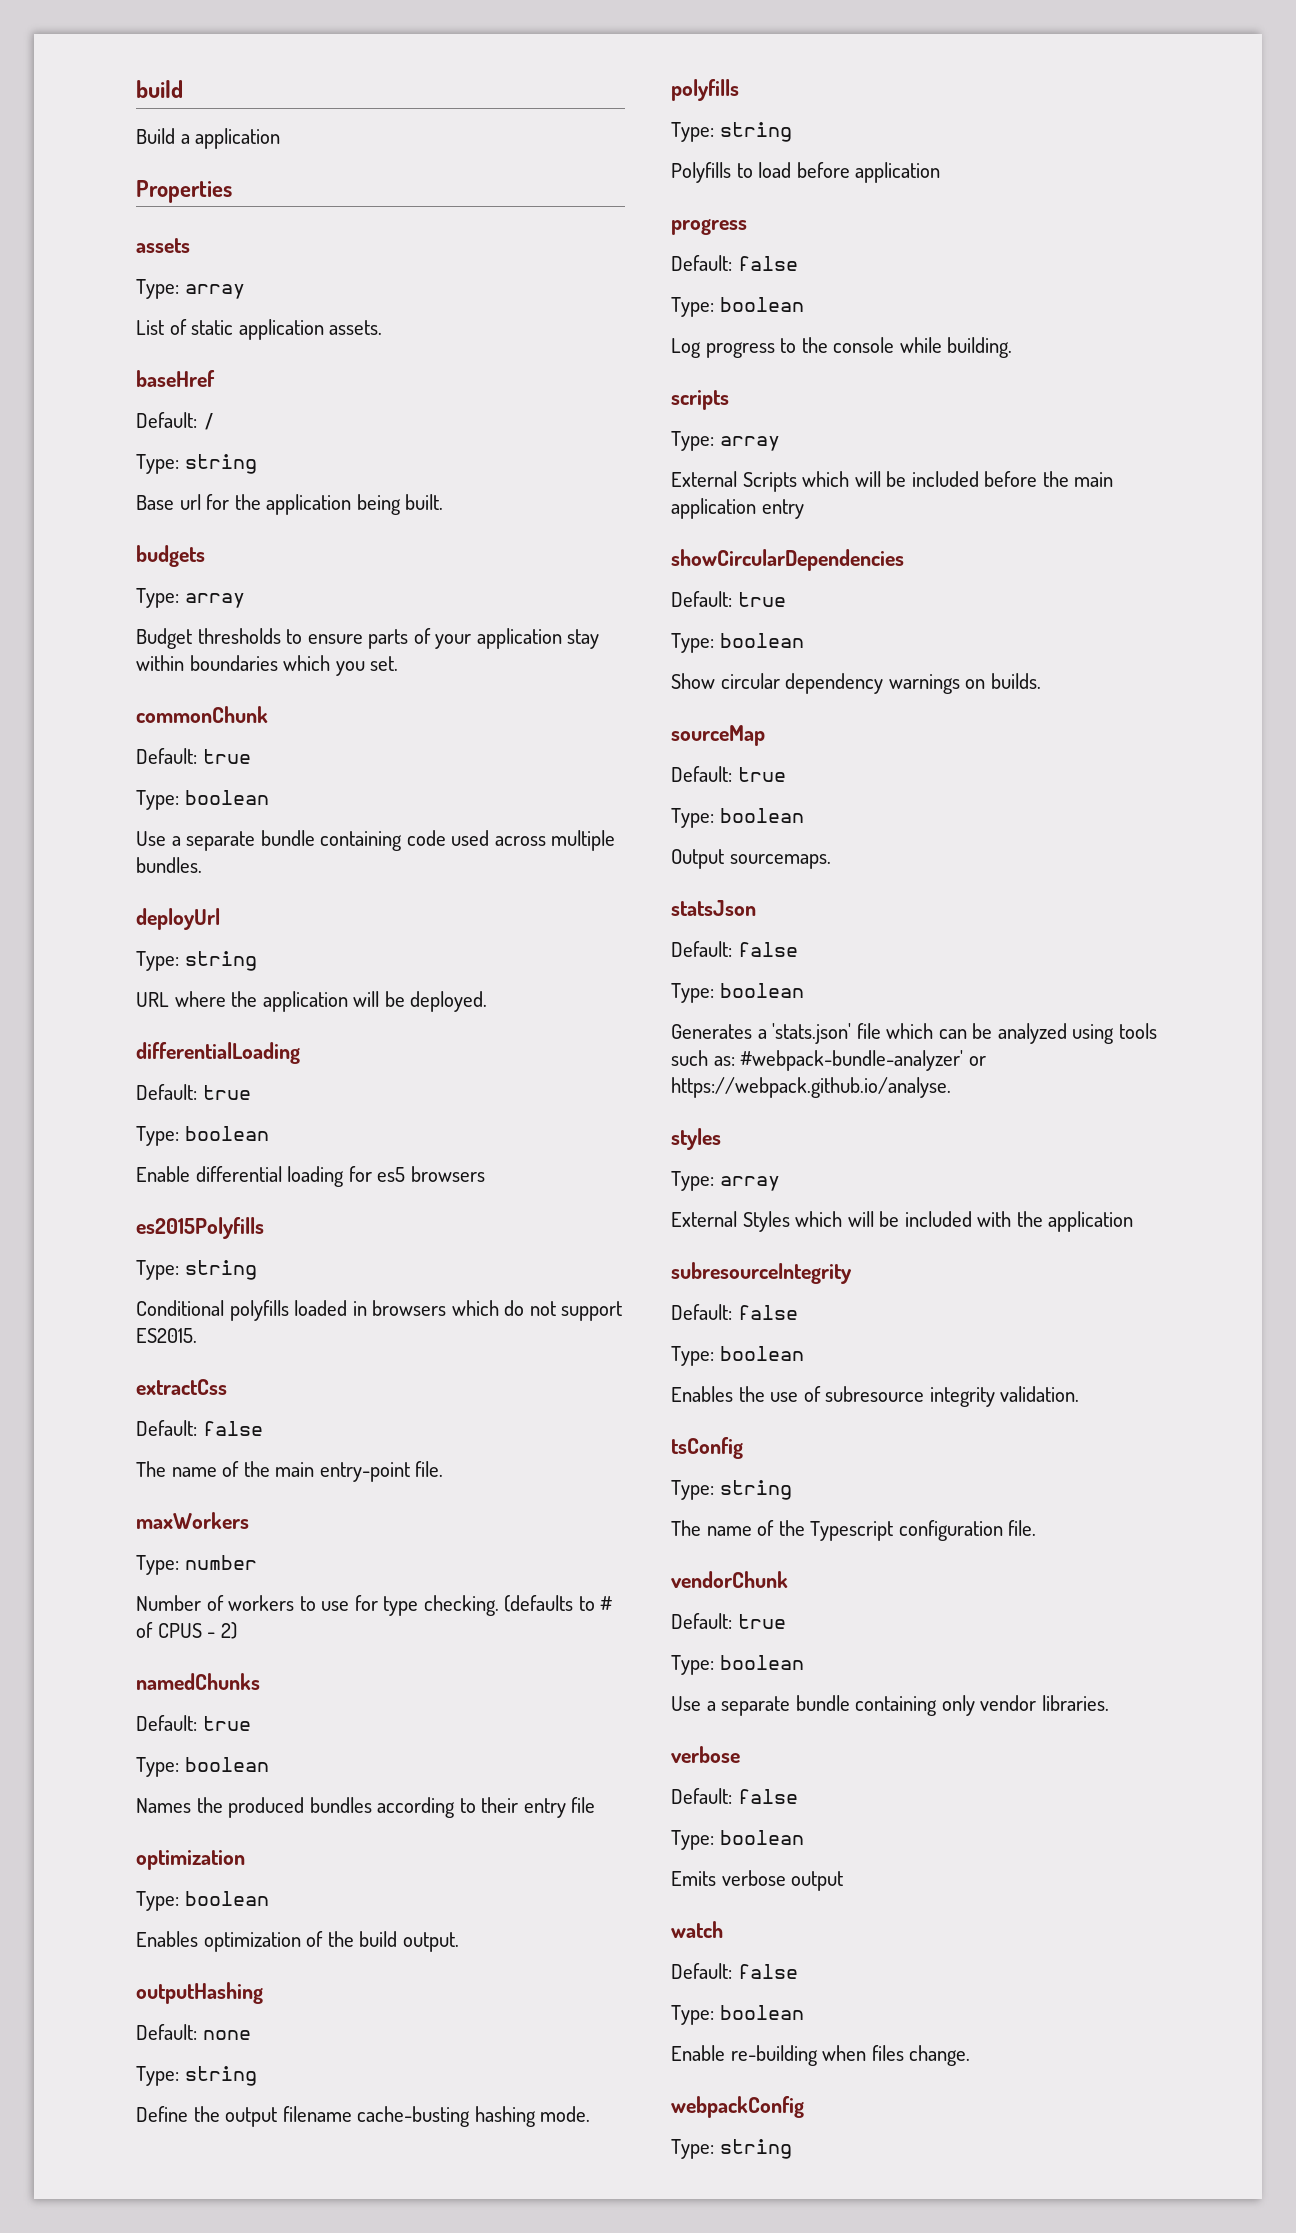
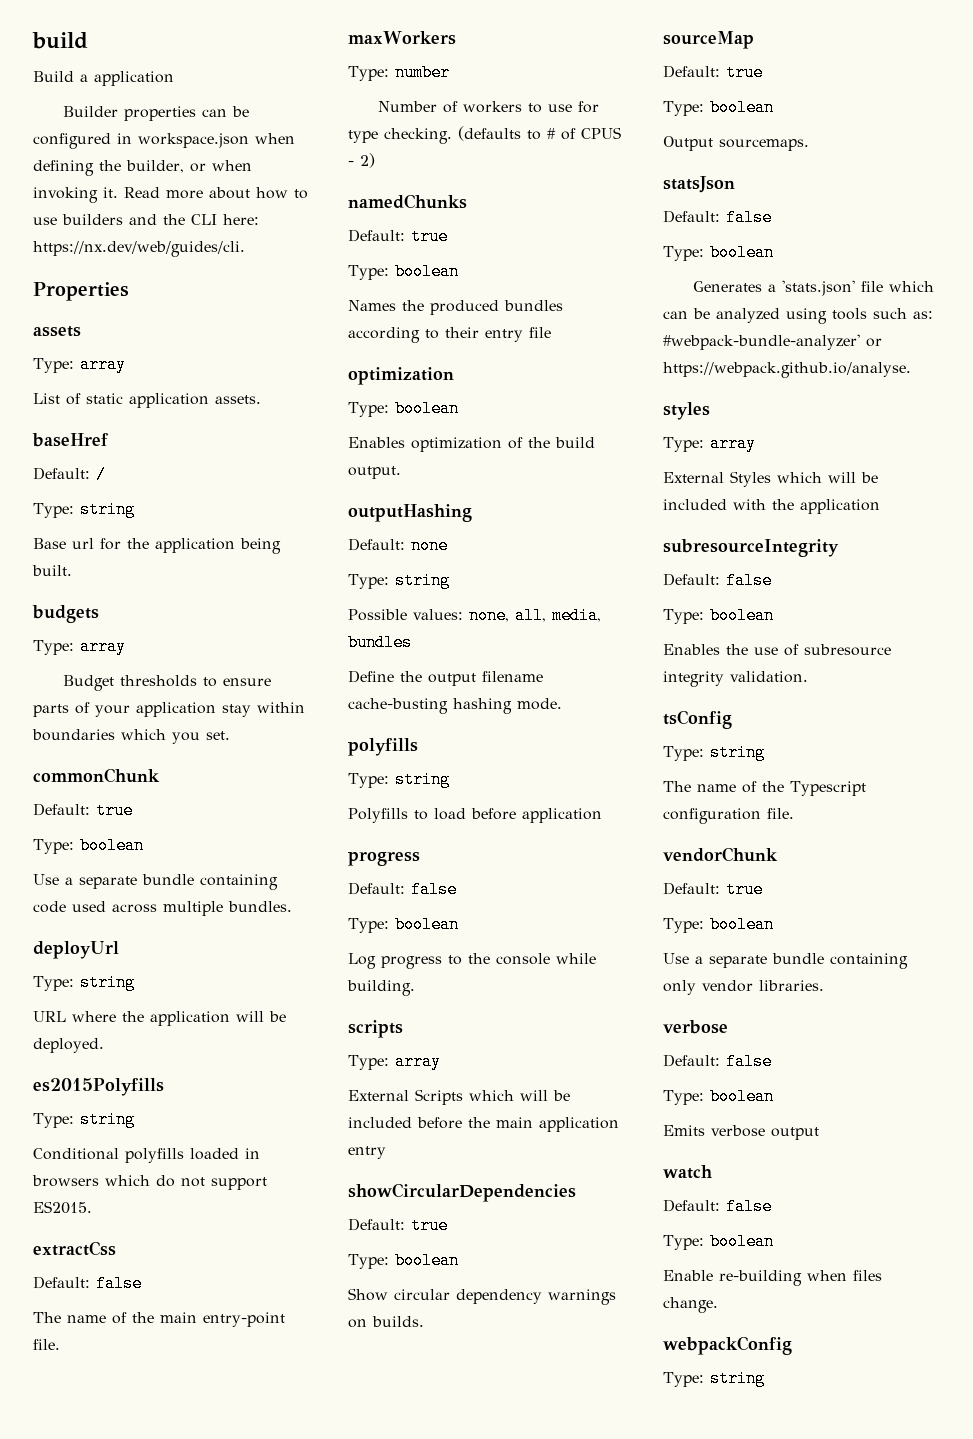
(281, 138) none -> [62,106,249,121] [33,133,295,149] [33,160,252,176] [33,187,308,203] [33,214,259,225] [33,241,245,257] // Builder properties can be configured in workspace.json when defining the builder, or when invoking it. Read more about how to use builders and the CLI here: https://nx.dev/web/guides/cli.
[136,1042,300,1064] [136,1084,251,1100] [136,1126,269,1146] [136,1166,485,1187] // differentialLoading // Default: true // Type: boolean // Enable differential loading for es5 browsers -> (104, 1045) none
(257, 2076) none -> [348,607,601,624] [348,634,412,651] // Possible values: none, all, media, bundles

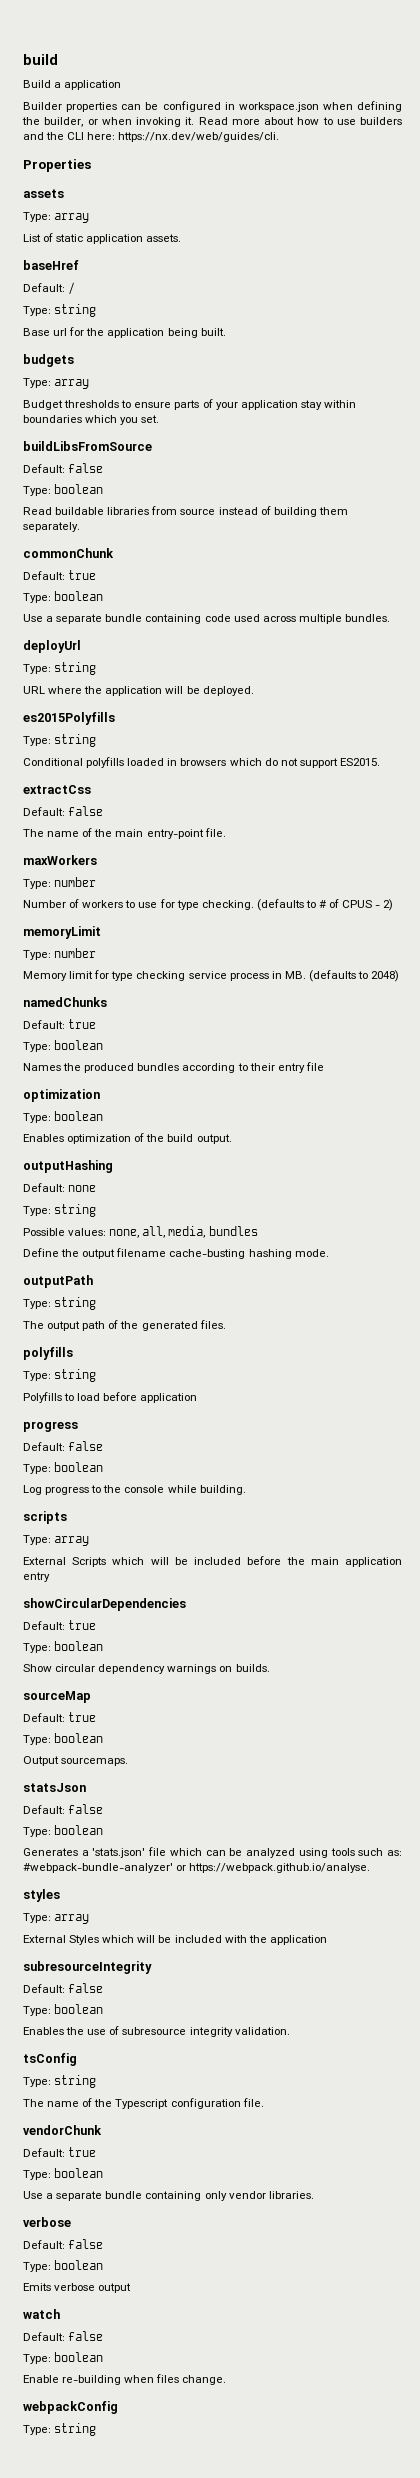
(230, 735) none -> [23,441,152,451] [23,463,104,473] [23,484,104,496] [23,506,348,517] [23,522,80,532] // buildLibsFromSource // Default: false // Type: boolean // Read buildable libraries from source instead of building them separately.
(375, 160) none -> [23,926,101,939] [23,948,97,960] [23,970,400,982] // memoryLimit // Type: number // Memory limit for type checking service process in MB. (defaults to 2048)
(562, 704) none -> [23,1275,93,1288] [23,1297,97,1310] [23,1320,226,1331] // outputPath // Type: string // The output path of the generated files.

